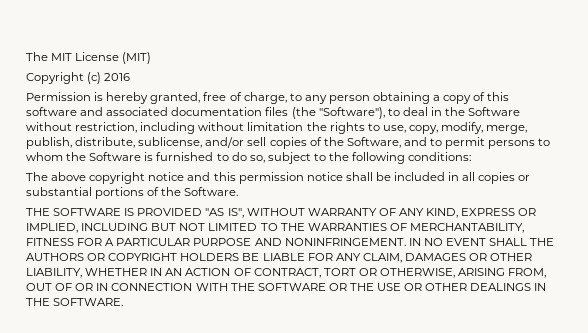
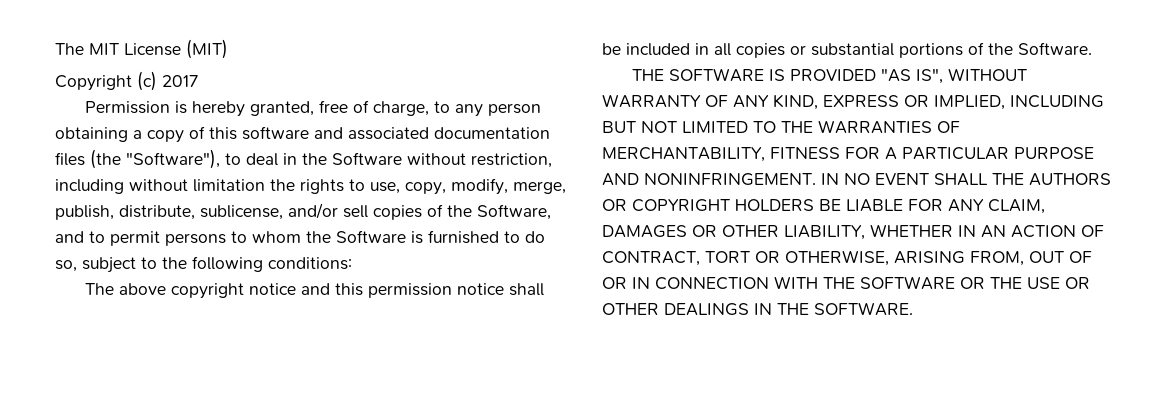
[104,73,131,81] 2016 -> [162,75,198,87] 2017

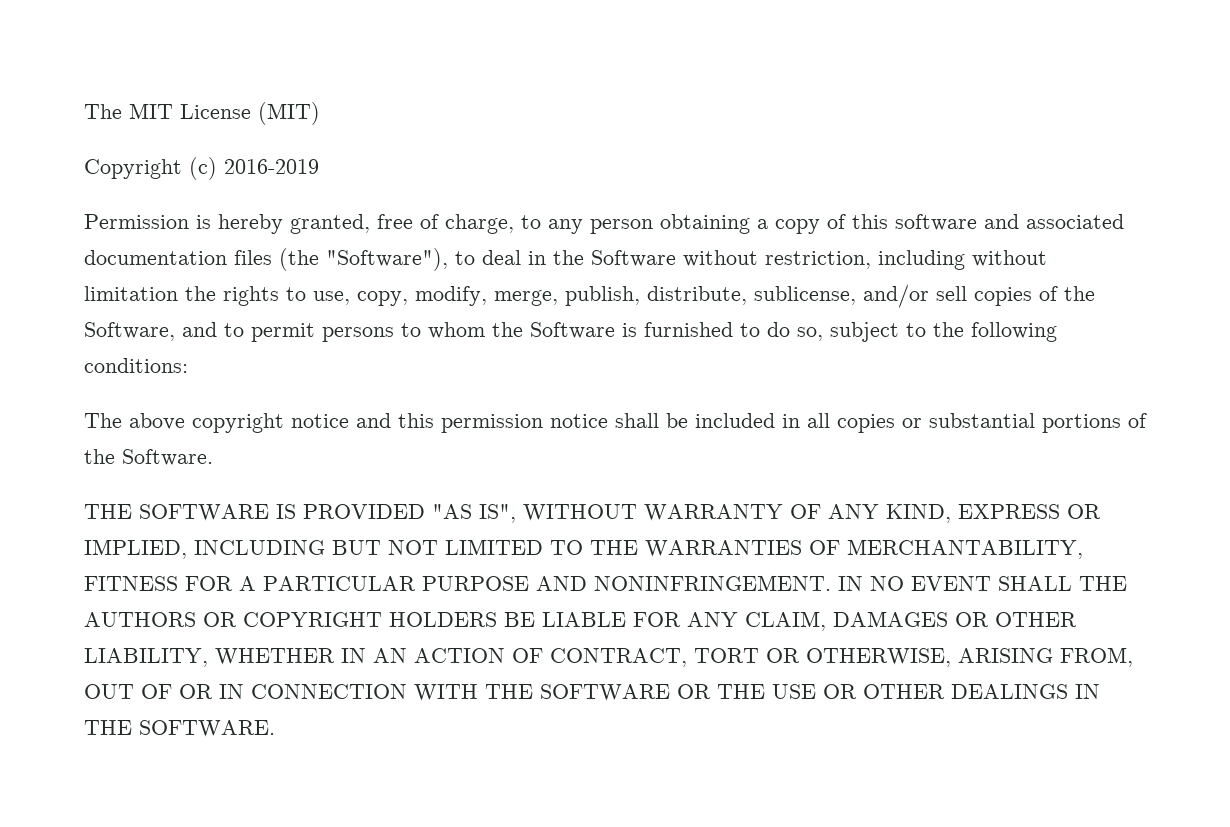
[162,75,198,87] 2017 -> [224,159,319,174] 2016-2019

